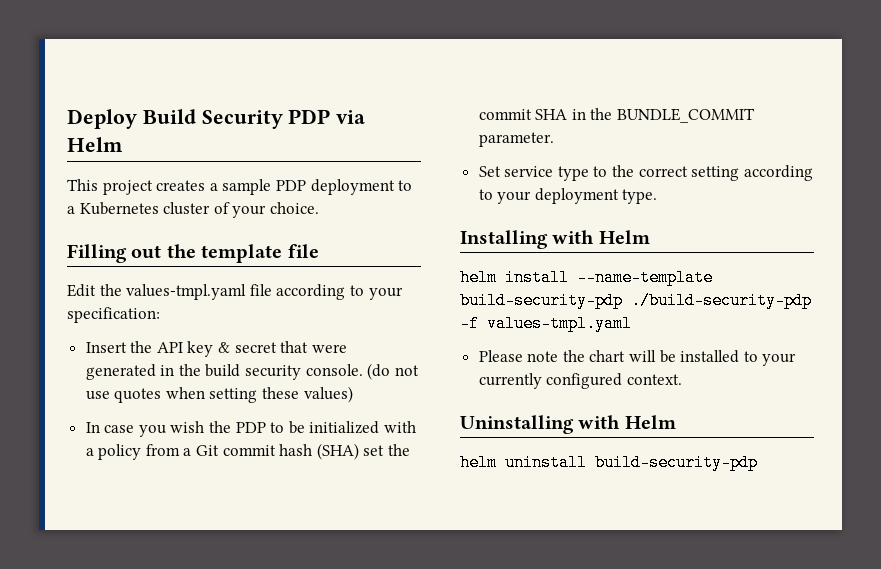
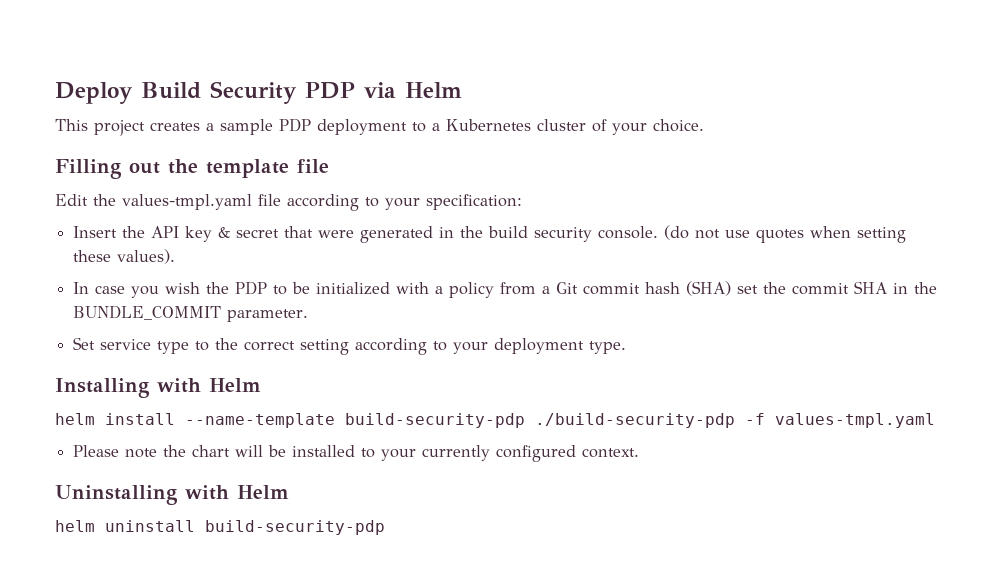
[303,386,353,403] values) -> [117,249,176,264] values).

